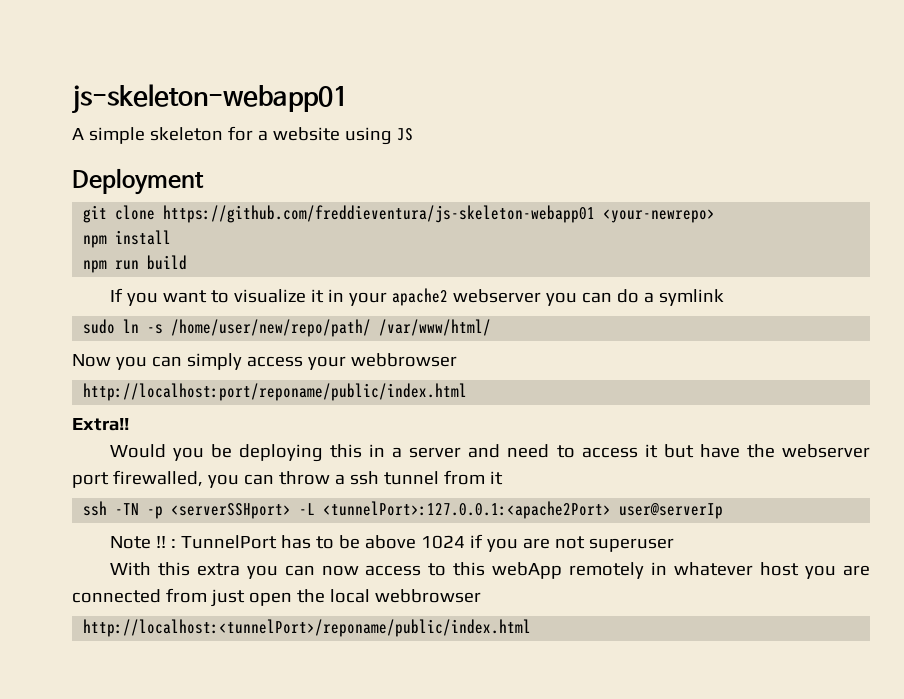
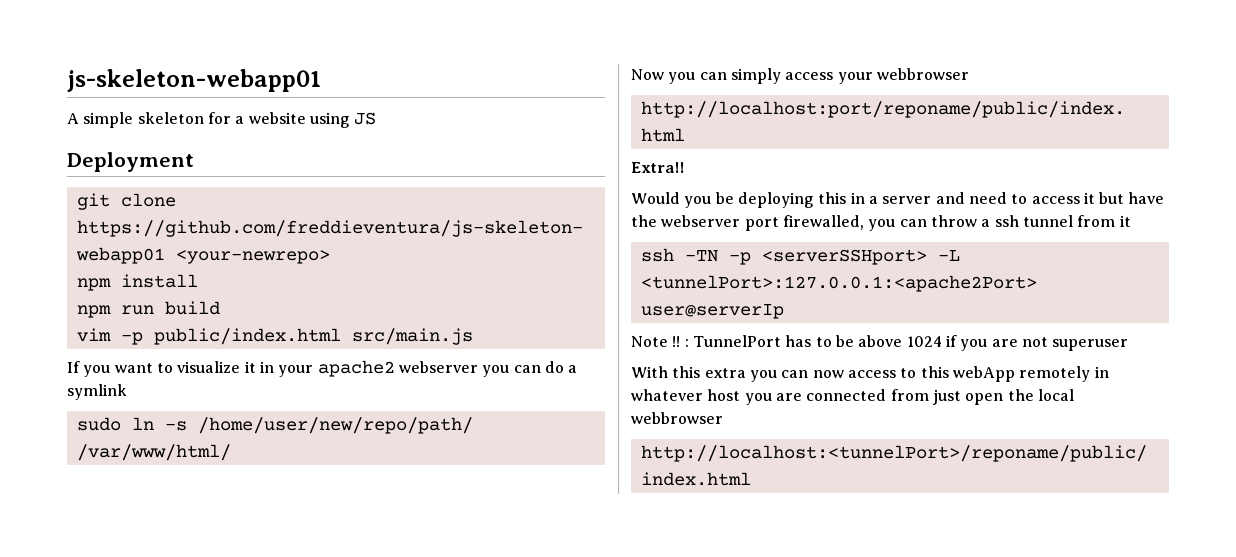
(188, 262) none -> [76,328,473,345] // vim -p public/index.html src/main.js

